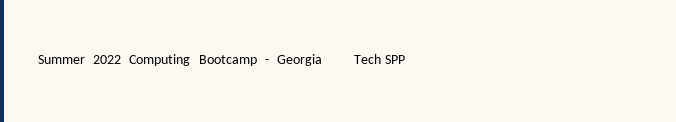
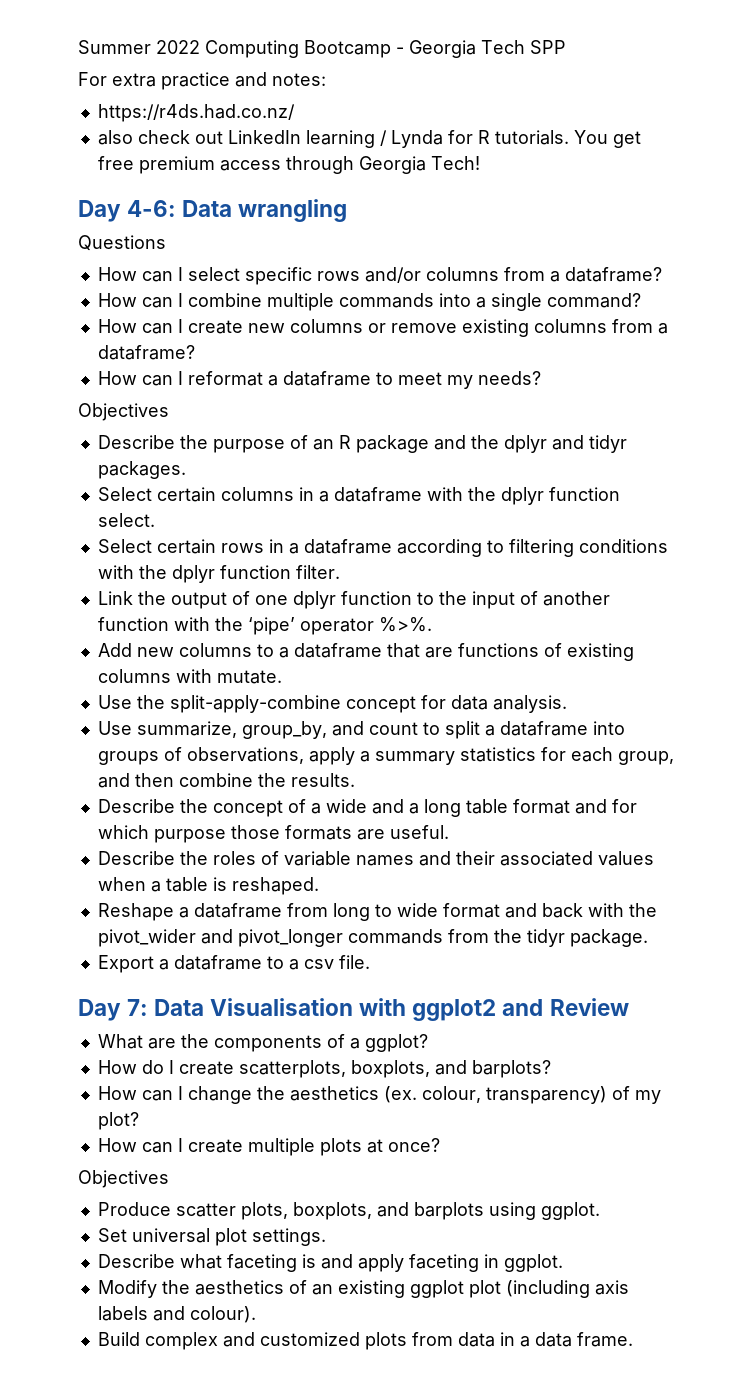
(405, 59) none -> [78,72,326,90] [97,104,295,122] [97,130,641,148] [97,156,480,174] [78,199,348,222] [78,235,166,251] [97,267,662,285] [97,293,641,311] [97,319,668,337] [97,345,195,360] [97,371,541,389] [78,403,169,421] [97,435,627,453] [97,461,186,479] [97,487,620,505] [97,513,155,527] [97,539,668,557] [97,565,340,583] [97,591,610,609] [97,617,432,635] [97,643,634,661] [97,669,282,684] [97,695,567,713] [97,721,625,739] [97,747,674,765] [97,773,355,788] [97,799,637,817] [97,825,449,843] [97,851,654,866] [97,877,319,895] [97,903,657,921] [97,929,648,947] [97,955,370,973] [78,998,629,1021] [97,1034,428,1052] [97,1060,551,1078] [97,1086,661,1104] [97,1112,139,1130] [97,1138,440,1156] [78,1170,169,1188] [97,1202,600,1220] [97,1228,326,1246] [97,1254,563,1272] [97,1280,629,1298] [97,1306,256,1323] [97,1332,633,1350] // For extra practice and notes: // https://r4ds.had.co.nz/ // also check out LinkedIn learning / Lynda for R tutorials. You get free premium access through Georgia Tech! // Day 4-6: Data wrangling // Questions // How can I select specific rows and/or columns from a dataframe? // How can I combine multiple commands into a single command? // How can I create new columns or remove existing columns from a dataframe? // How can I reformat a dataframe to meet my needs? // Objectives // Describe the purpose of an R package and the dplyr and tidyr packages. // Select certain columns in a dataframe with the dplyr function select. // Select certain rows in a dataframe according to filtering conditions with the dplyr function filter. // Link the output of one dplyr function to the input of another function with the ‘pipe’ operator %>%. // Add new columns to a dataframe that are functions of existing columns with mutate. // Use the split-apply-combine concept for data analysis. // Use summarize, group_by, and count to split a dataframe into groups of observations, apply a summary statistics for each group, and then combine the results. // Describe the concept of a wide and a long table format and for which purpose those formats are useful. // Describe the roles of variable names and their associated values when a table is reshaped. // Reshape a dataframe from long to wide format and back with the pivot_wider and pivot_longer commands from the tidyr package. // Export a dataframe to a csv file. // Day 7: Data Visualisation with ggplot2 and Review // What are the components of a ggplot? // How do I create scatterplots, boxplots, and barplots? // How can I change the aesthetics (ex. colour, transparency) of my plot? // How can I create multiple plots at once? // Objectives // Produce scatter plots, boxplots, and barplots using ggplot. // Set universal plot settings. // Describe what faceting is and apply faceting in ggplot. // Modify the aesthetics of an existing ggplot plot (including axis labels and colour). // Build complex and customized plots from data in a data frame.

